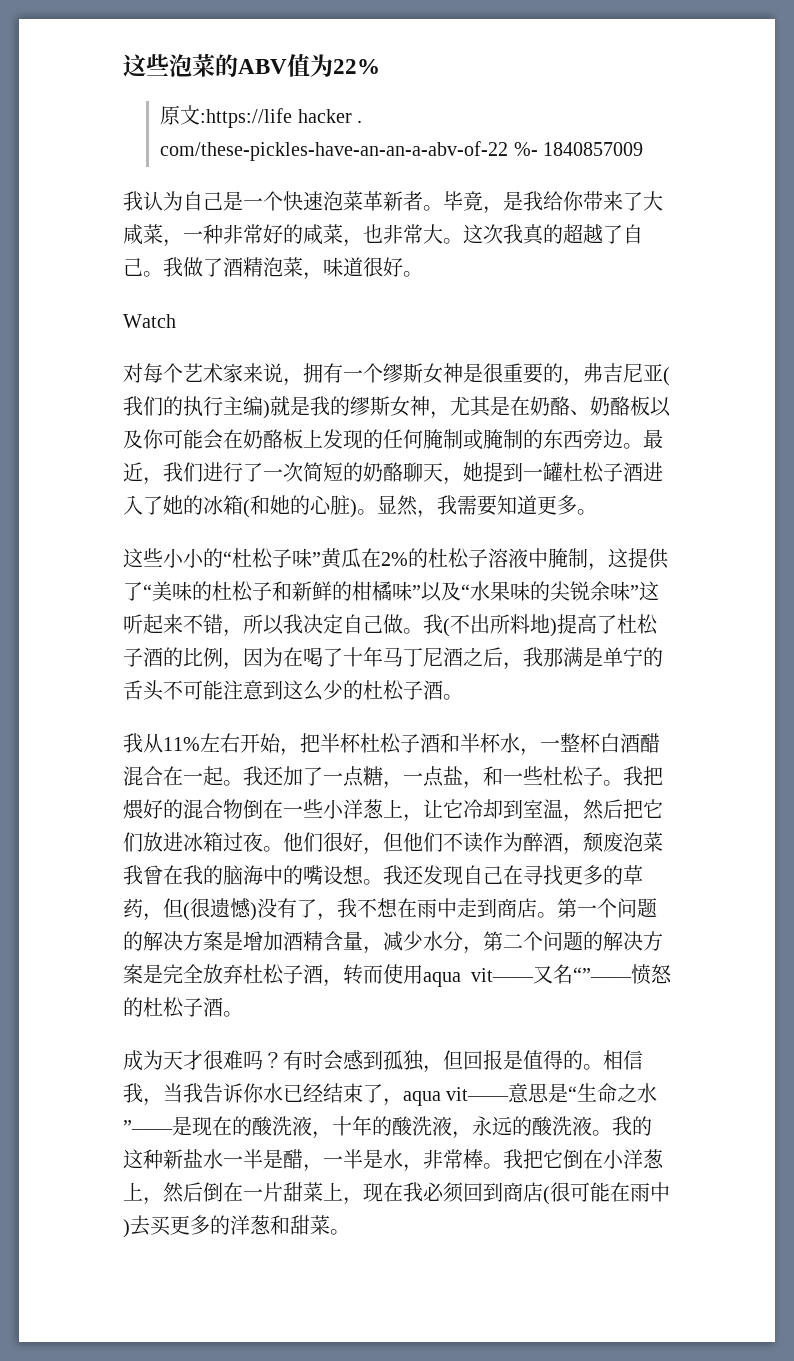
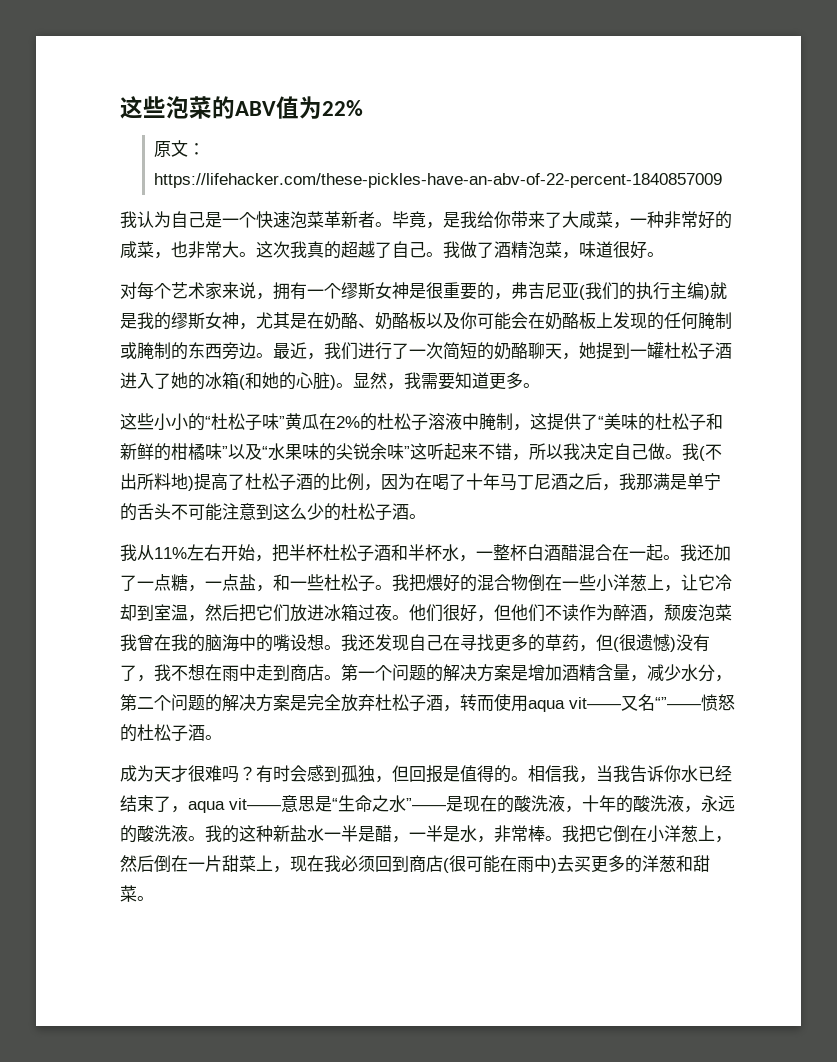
[200,108,362,128] [160,141,643,161] :https://life hacker . com/these-pickles-have-an-an-a-abv-of-22 %- 1840857009 -> [187,143,205,155] [153,173,722,188] ：https://lifehacker.com/these-pickles-have-an-abv-of-22-percent-1840857009
[123,314,176,328] // Watch -> (664, 254) none

